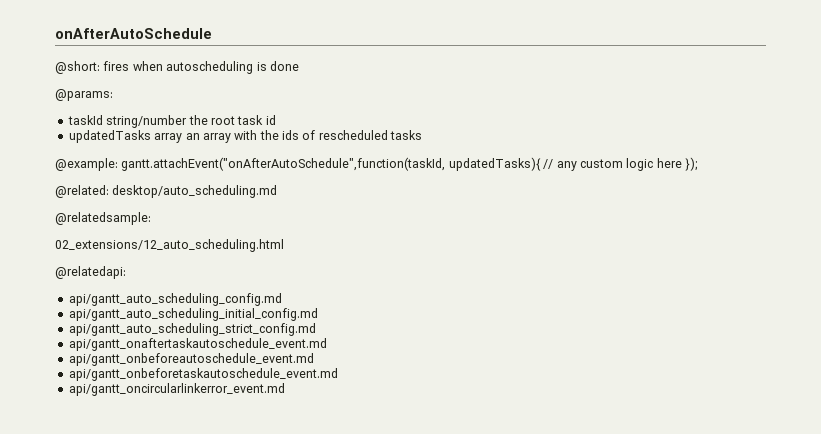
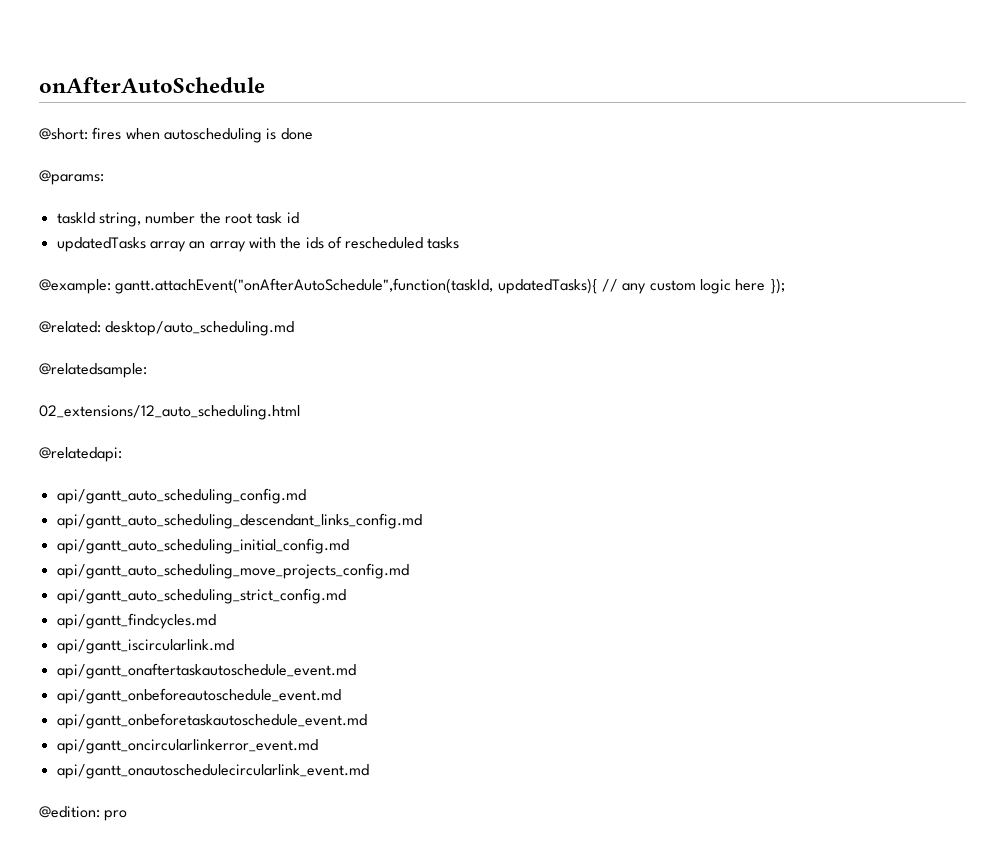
[106,115,188,128] string/number -> [98,212,196,227] string, number
(282, 299) none -> [56,513,422,529] // api/gantt_auto_scheduling_descendant_links_config.md
(318, 314) none -> [56,563,409,579] // api/gantt_auto_scheduling_move_projects_config.md
(316, 329) none -> [56,613,216,629] [56,639,234,654] // api/gantt_findcycles.md // api/gantt_iscircularlink.md
(285, 389) none -> [56,764,369,779] [39,806,128,821] // api/gantt_onautoschedulecircularlink_event.md // @edition: pro

